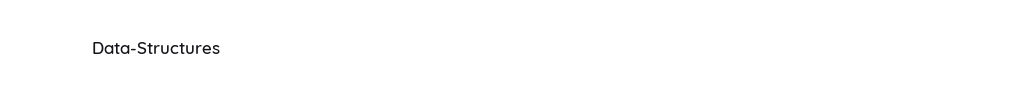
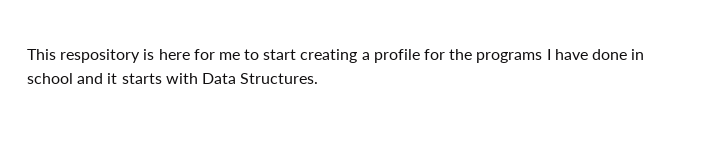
[92,42,220,54] Data-Structures -> [27,49,645,63] [27,73,319,84] This respository is here for me to start creating a profile for the programs I have done in school and it starts with Data Structures.

